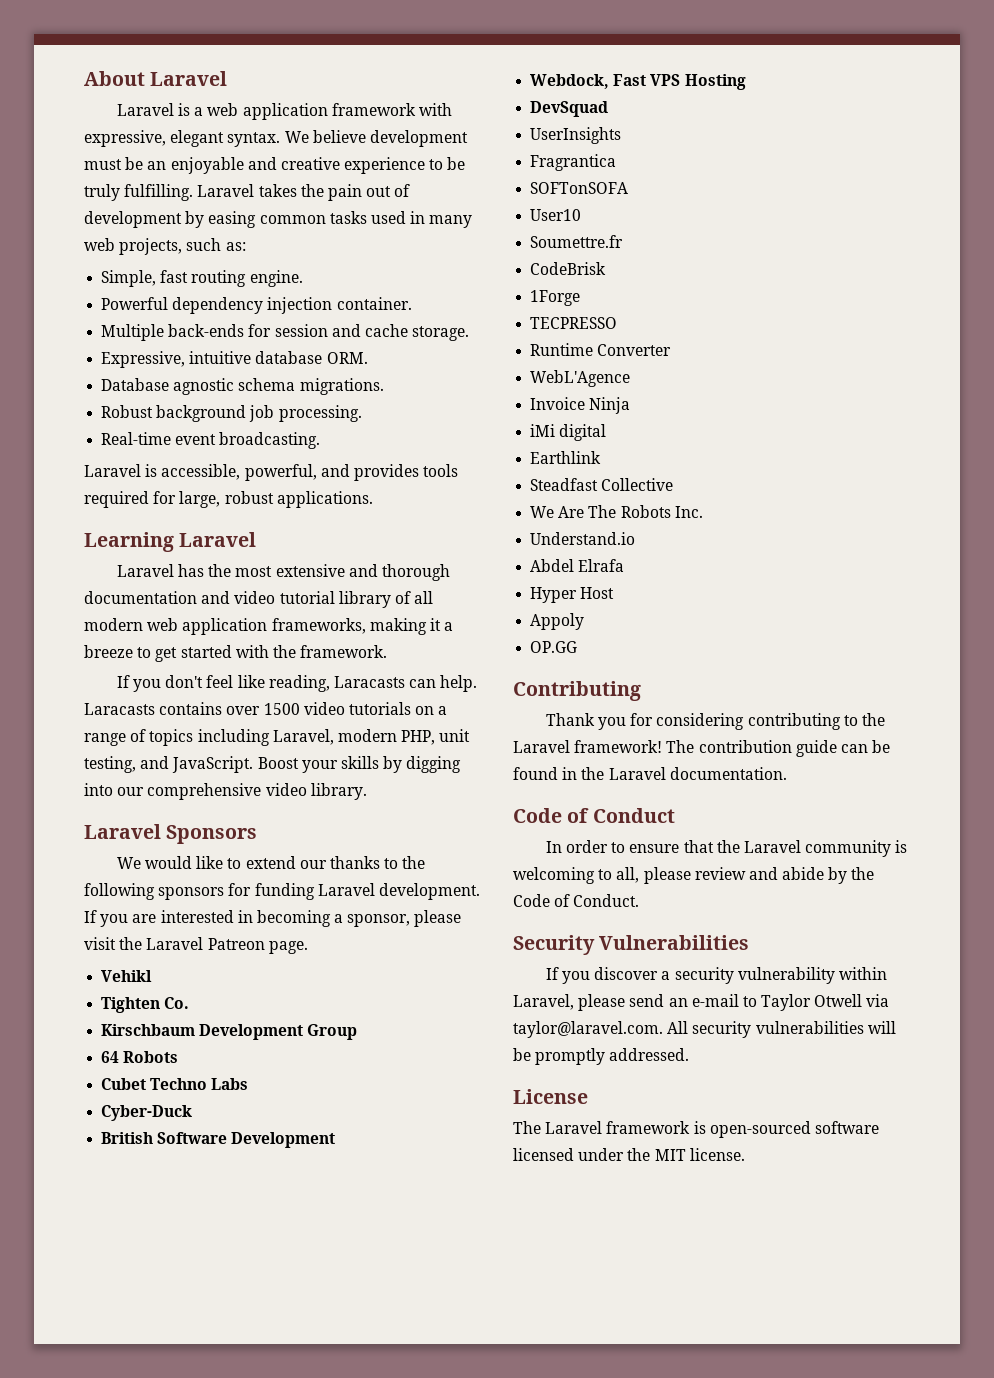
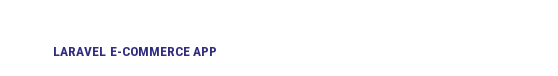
[84,71,228,86] [116,103,452,120] [84,130,468,147] [84,157,466,174] [84,184,411,201] [84,211,473,228] [84,238,246,255] [101,270,303,287] [101,297,412,314] [101,324,470,341] [101,351,368,368] [101,378,384,395] [101,405,362,422] [101,432,321,449] [84,464,459,481] [84,491,373,508] [84,532,257,552] [116,564,450,581] [84,591,434,608] [84,618,454,635] [84,645,388,662] [116,675,478,692] [84,702,448,715] [84,729,471,746] [84,756,462,773] [84,783,367,800] [84,824,258,844] [116,856,426,869] [84,883,480,900] [84,910,462,927] [84,937,308,954] [101,970,153,982] [101,997,190,1013] [101,1024,358,1040] [101,1051,179,1063] [101,1078,249,1090] [101,1105,193,1121] [101,1132,336,1148] [530,74,746,90] [530,101,609,117] [530,127,622,144] [530,154,617,171] [530,182,629,194] [530,209,582,221] [530,235,624,248] [530,262,607,275] [530,290,581,306] [530,317,618,329] [530,343,672,356] [530,370,631,387] [530,397,631,414] [530,424,607,441] [530,451,602,464] [530,478,674,491] [530,505,703,518] [530,532,636,545] [530,559,625,572] [530,587,615,603] [530,613,585,630] [530,641,578,653] [513,681,641,701] [545,713,885,730] [513,740,891,757] [513,767,787,780] [513,808,675,823] [545,840,908,857] [513,867,875,884] [513,894,640,907] [513,935,750,955] [545,967,887,984] [513,994,890,1011] [513,1021,896,1038] [513,1048,690,1065] [513,1089,588,1104] [513,1121,879,1138] [513,1148,745,1161] About Laravel // Laravel is a web application framework with expressive, elegant syntax. We believe development must be an enjoyable and creative experience to be truly fulfilling. Laravel takes the pain out of development by easing common tasks used in many web projects, such as: // Simple, fast routing engine. // Powerful dependency injection container. // Multiple back-ends for session and cache storage. // Expressive, intuitive database ORM. // Database agnostic schema migrations. // Robust background job processing. // Real-time event broadcasting. // Laravel is accessible, powerful, and provides tools required for large, robust applications. // Learning Laravel // Laravel has the most extensive and thorough documentation and video tutorial library of all modern web application frameworks, making it a breeze to get started with the framework. // If you don't feel like reading, Laracasts can help. Laracasts contains over 1500 video tutorials on a range of topics including Laravel, modern PHP, unit testing, and JavaScript. Boost your skills by digging into our comprehensive video library. // Laravel Sponsors // We would like to extend our thanks to the following sponsors for funding Laravel development. If you are interested in becoming a sponsor, please visit the Laravel Patreon page. // Vehikl // Tighten Co. // Kirschbaum Development Group // 64 Robots // Cubet Techno Labs // Cyber-Duck // British Software Development // Webdock, Fast VPS Hosting // DevSquad // UserInsights // Fragrantica // SOFTonSOFA // User10 // Soumettre.fr // CodeBrisk // 1Forge // TECPRESSO // Runtime Converter // WebL'Agence // Invoice Ninja // iMi digital // Earthlink // Steadfast Collective // We Are The Robots Inc. // Understand.io // Abdel Elrafa // Hyper Host // Appoly // OP.GG // Contributing // Thank you for considering contributing to the Laravel framework! The contribution guide can be found in the Laravel documentation. // Code of Conduct // In order to ensure that the Laravel community is welcoming to all, please review and abide by the Code of Conduct. // Security Vulnerabilities // If you discover a security vulnerability within Laravel, please send an e-mail to Taylor Otwell via taylor@laravel.com. All security vulnerabilities will be promptly addressed. // License // The Laravel framework is open-sourced software licensed under the MIT license. -> [53,47,218,56] LARAVEL E-COMMERCE APP

